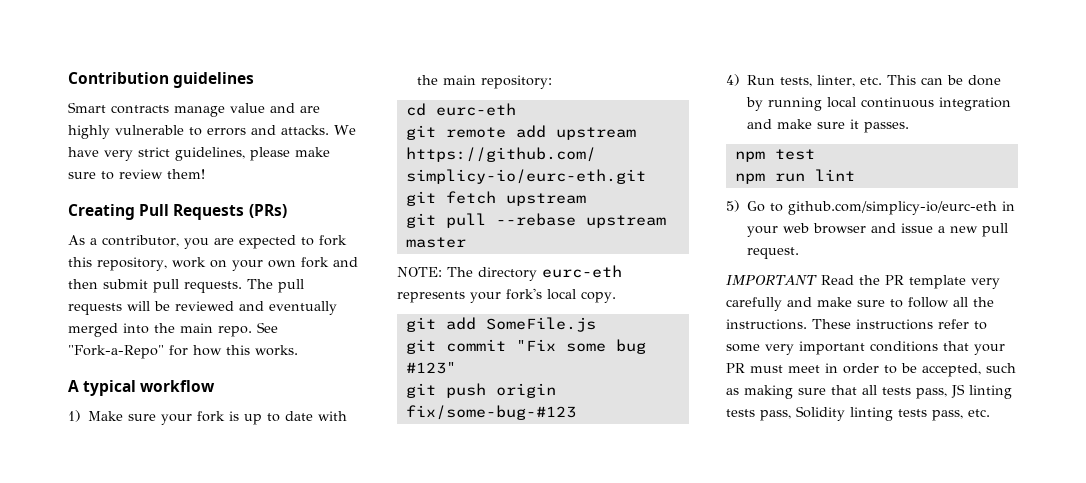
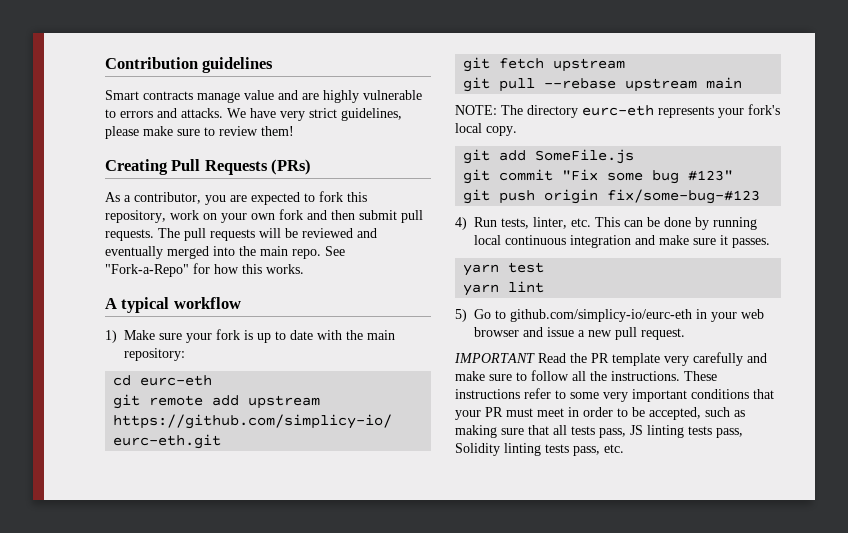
[405,237,466,248] master -> [706,77,743,89] main
[734,151,765,162] npm -> [463,264,500,276] yarn
[734,173,805,184] npm run -> [463,284,500,296] yarn

